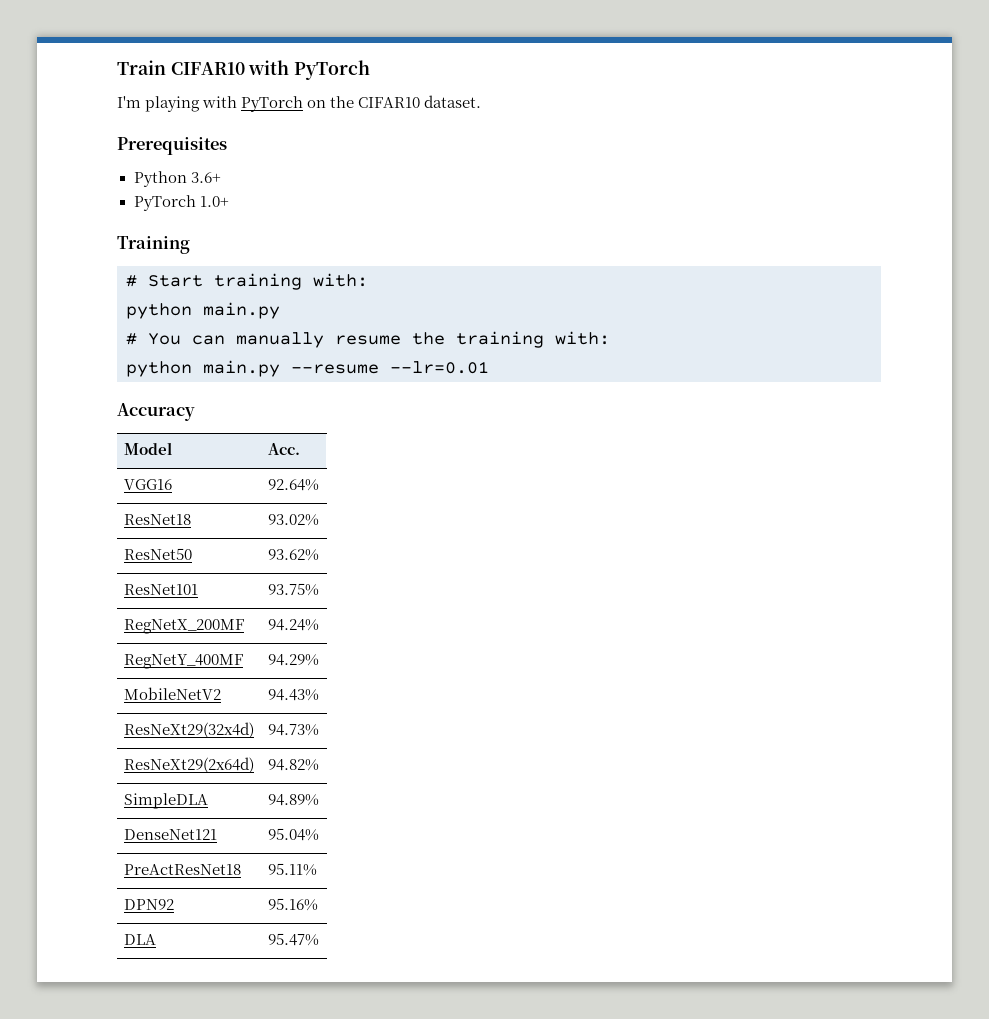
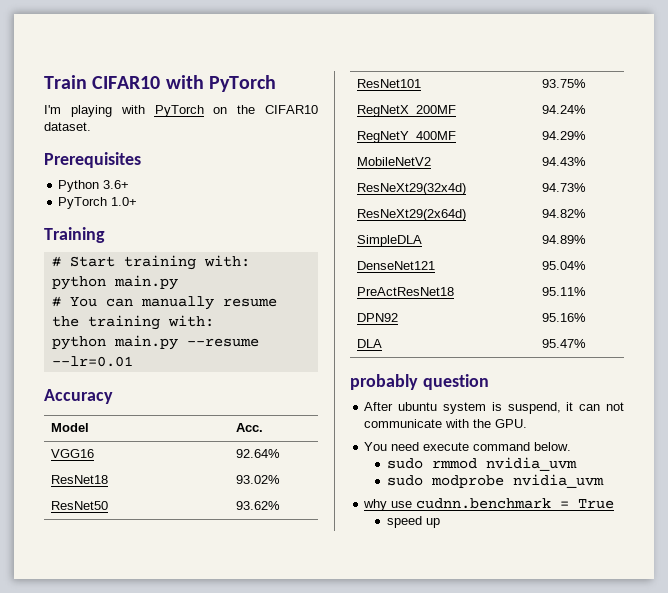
(319, 939) none -> [350,374,489,390] [364,402,624,414] [364,419,528,428] [364,442,572,451] [386,457,577,471] [386,474,604,488] [363,498,615,511] [386,516,440,528] // probably question // After ubuntu system is suspend, it can not communicate with the GPU. // You need execute command below. // sudo rmmod nvidia_uvm // sudo modprobe nvidia_uvm // why use cudnn.benchmark = True // speed up

